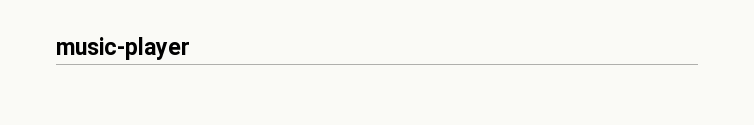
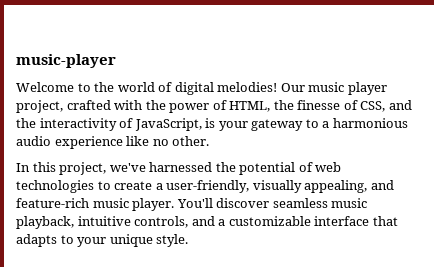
(190, 48) none -> [16,82,387,95] [16,100,412,113] [16,118,408,131] [16,136,210,149] [16,162,342,175] [16,180,394,193] [16,198,368,211] [16,216,398,229] [16,234,189,247] // Welcome to the world of digital melodies! Our music player project, crafted with the power of HTML, the finesse of CSS, and the interactivity of JavaScript, is your gateway to a harmonious audio experience like no other. // In this project, we've harnessed the potential of web technologies to create a user-friendly, visually appealing, and feature-rich music player. You'll discover seamless music playback, intuitive controls, and a customizable interface that adapts to your unique style.

